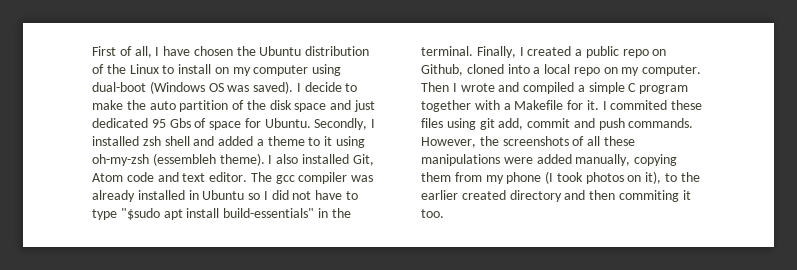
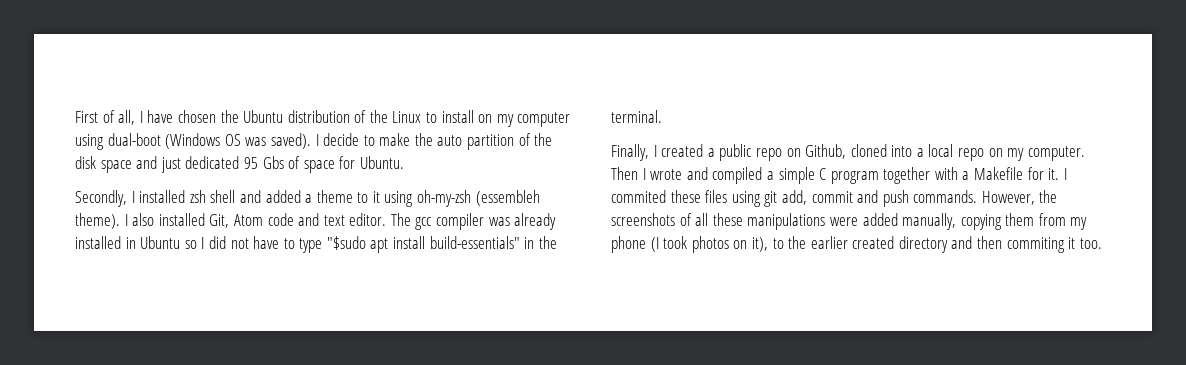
(311, 123) none -> (404, 162) //
(473, 51) none -> (662, 116) //

